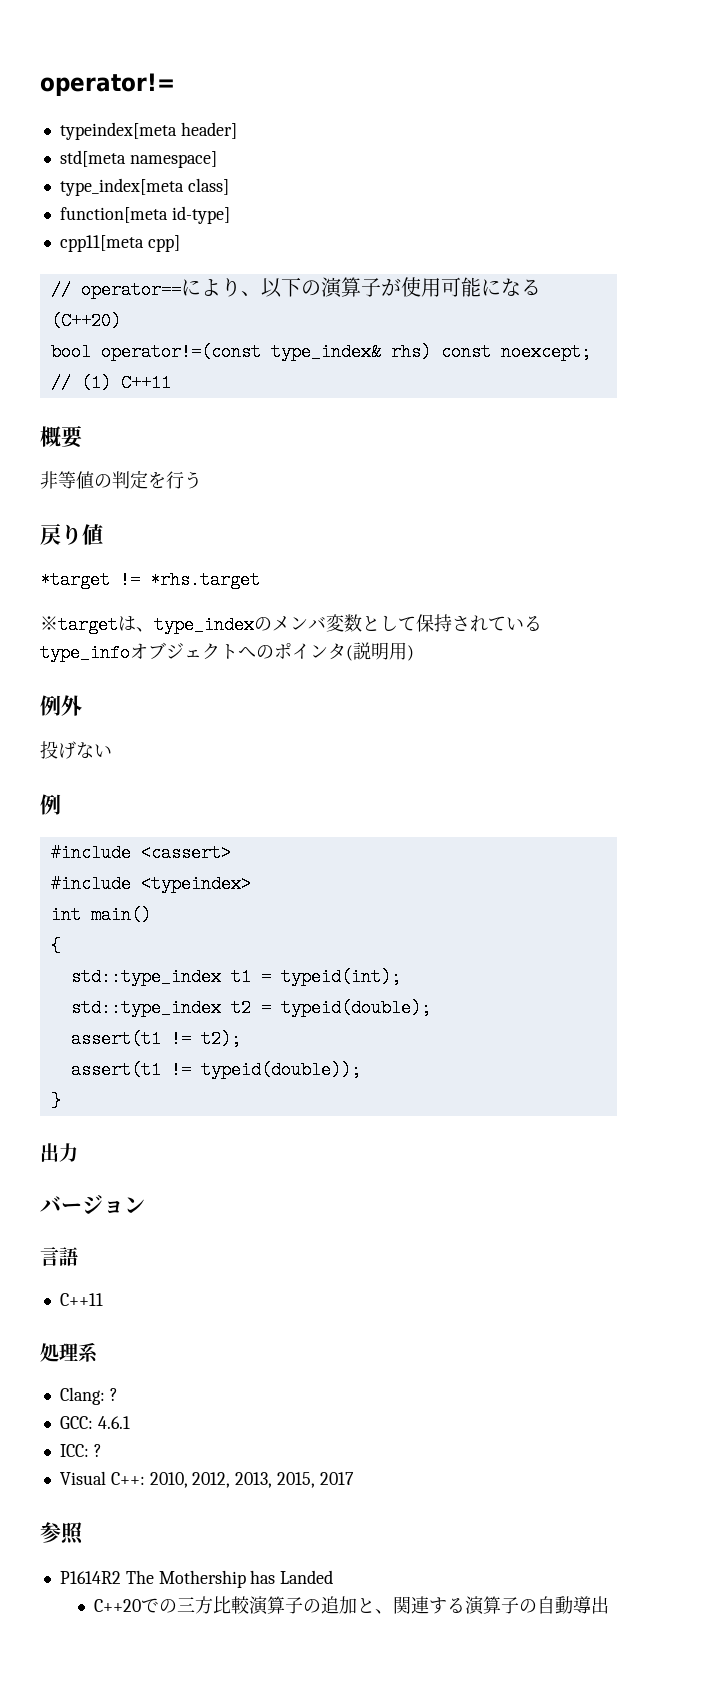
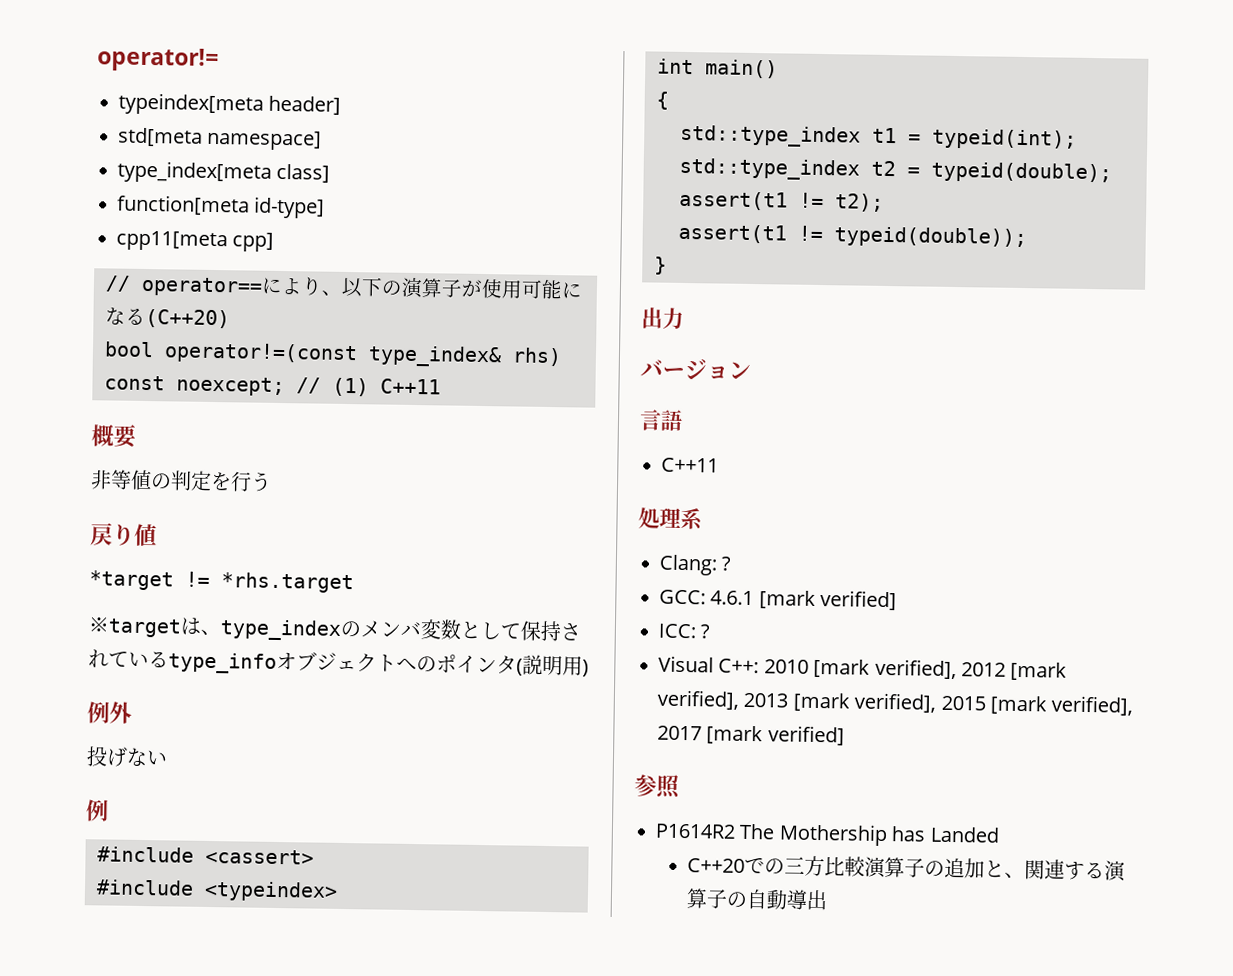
(130, 1422) none -> [758,590,898,611] [mark verified]
[149,1472,316,1488] 2010, 2012, 2013, 2015, -> [763,658,1068,681] [657,689,1134,716] 2010 [mark verified], 2012 [mark verified], 2013 [mark verified], 2015 [mark verified],
(354, 1478) none -> [706,725,845,746] [mark verified]

